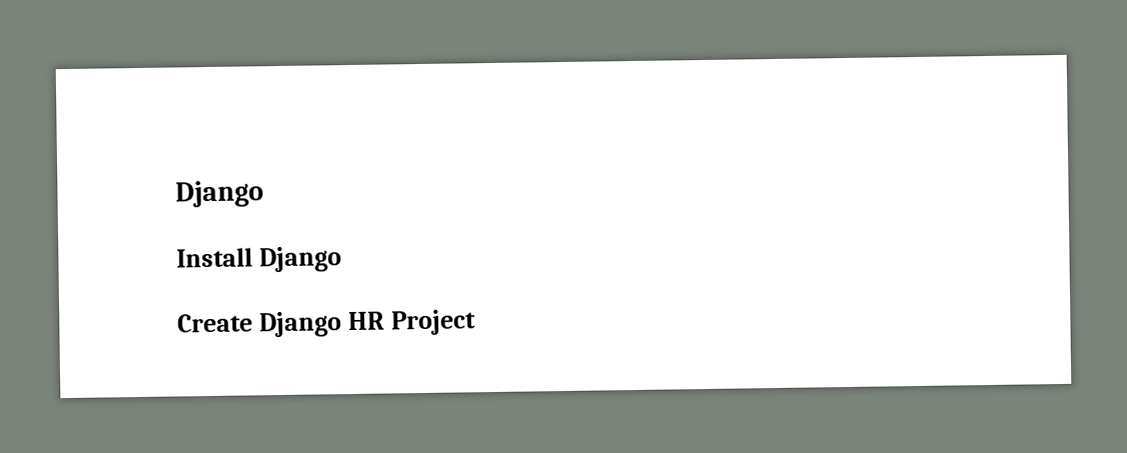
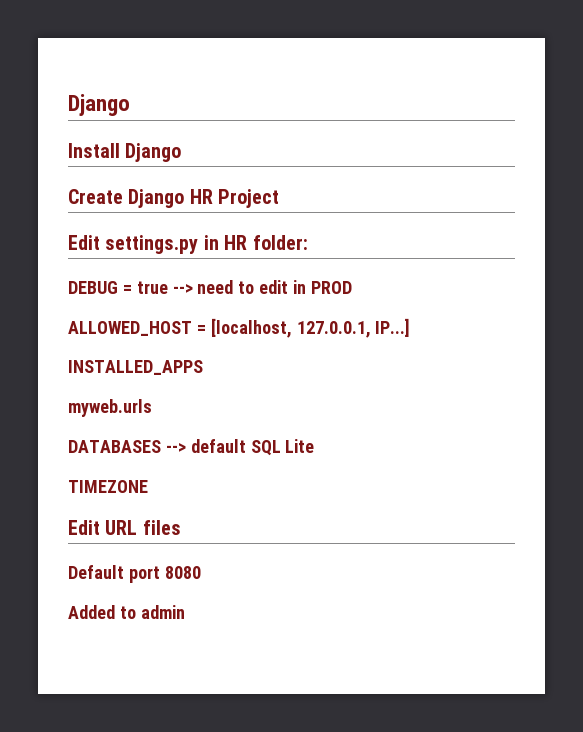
(476, 322) none -> [68,235,308,254] [68,280,352,294] [68,318,411,338] [68,360,203,375] [68,399,152,417] [68,439,315,456] [68,480,148,493] [68,520,181,535] [68,565,201,583] [68,605,185,619] // Edit settings.py in HR folder: // DEBUG = true --> need to edit in PROD // ALLOWED_HOST = [localhost, 127.0.0.1, IP...] // INSTALLED_APPS // myweb.urls // DATABASES --> default SQL Lite // TIMEZONE // Edit URL files // Default port 8080 // Added to admin

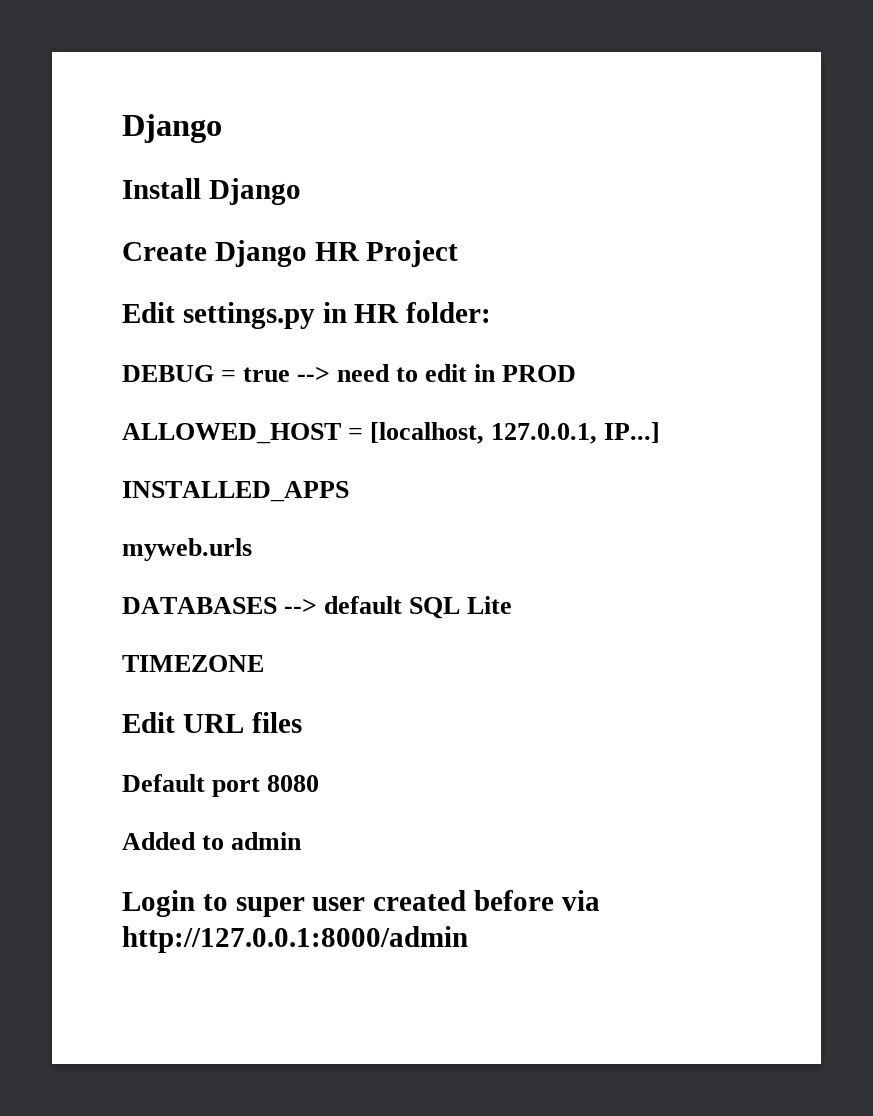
(185, 612) none -> [122,890,600,917] [122,926,468,953] // Login to super user created before via http://127.0.0.1:8000/admin

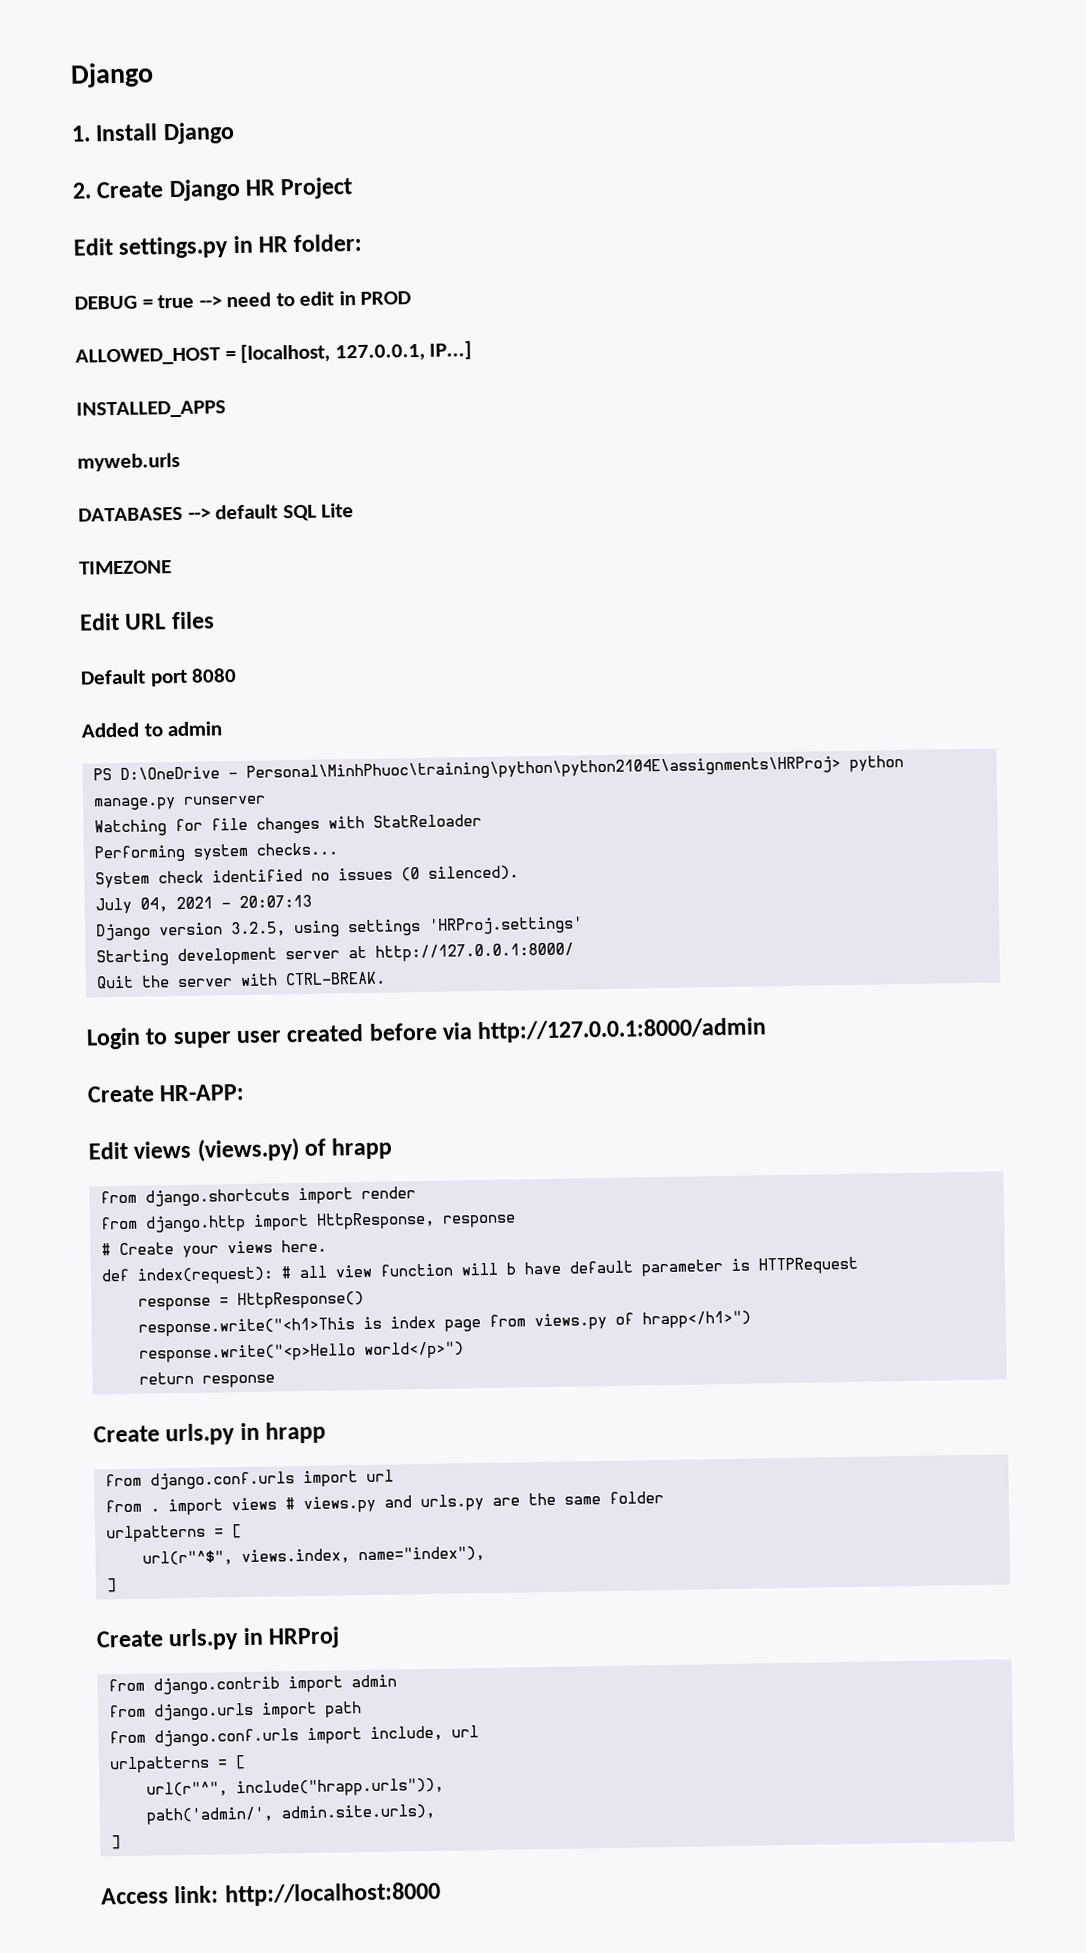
[122,114,222,143] Django // -> [70,62,154,88] [71,125,91,142] Django // 1.
(301, 191) none -> [72,182,92,199] 2.
(303, 841) none -> [92,754,904,782] [92,795,266,811] [93,814,482,837] [93,842,338,863] [94,865,519,889] [94,894,312,915] [95,916,583,941] [95,942,574,967] [95,971,386,989] // PS D:\OneDrive - Personal\MinhPhuoc\training\python\python2104E\assignments\HRProj> python manage.py runserver // Watching for file changes with StatReloader // Performing system checks... // System check identified no issues (0 silenced). // July 04, 2021 - 20:07:13 // Django version 3.2.5, using settings 'HRProj.settings' // Starting development server at http://127.0.0.1:8000/ // Quit the server with CTRL-BREAK.
(468, 939) none -> [87,1083,246,1103] [88,1137,393,1162] [99,1186,416,1207] [99,1211,516,1233] [100,1239,327,1259] [100,1256,858,1285] [137,1291,364,1311] [137,1310,751,1337] [138,1341,464,1363] [138,1371,275,1388] [93,1421,327,1446] [104,1469,394,1490] [104,1491,664,1516] [105,1524,242,1543] [141,1546,485,1567] [105,1578,117,1593] [96,1626,341,1651] [107,1674,397,1695] [108,1701,362,1721] [108,1725,479,1747] [108,1755,246,1774] [145,1777,444,1798] [145,1803,435,1825] [110,1835,121,1850] [101,1881,441,1907] // Create HR-APP: // Edit views (views.py) of hrapp // from django.shortcuts import render // from django.http import HttpResponse, response // # Create your views here. // def index(request): # all view function will b have default parameter is HTTPRequest // response = HttpResponse() // response.write("<h1>This is index page from views.py of hrapp</h1>") // response.write("<p>Hello world</p>") // return response // Create urls.py in hrapp // from django.conf.urls import url // from . import views # views.py and urls.py are the same folder // urlpatterns = [ // url(r"^$", views.index, name="index"), // ] // Create urls.py in HRProj // from django.contrib import admin // from django.urls import path // from django.conf.urls import include, url // urlpatterns = [ // url(r"^", include("hrapp.urls")), // path('admin/', admin.site.urls), // ] // Access link: http://localhost:8000

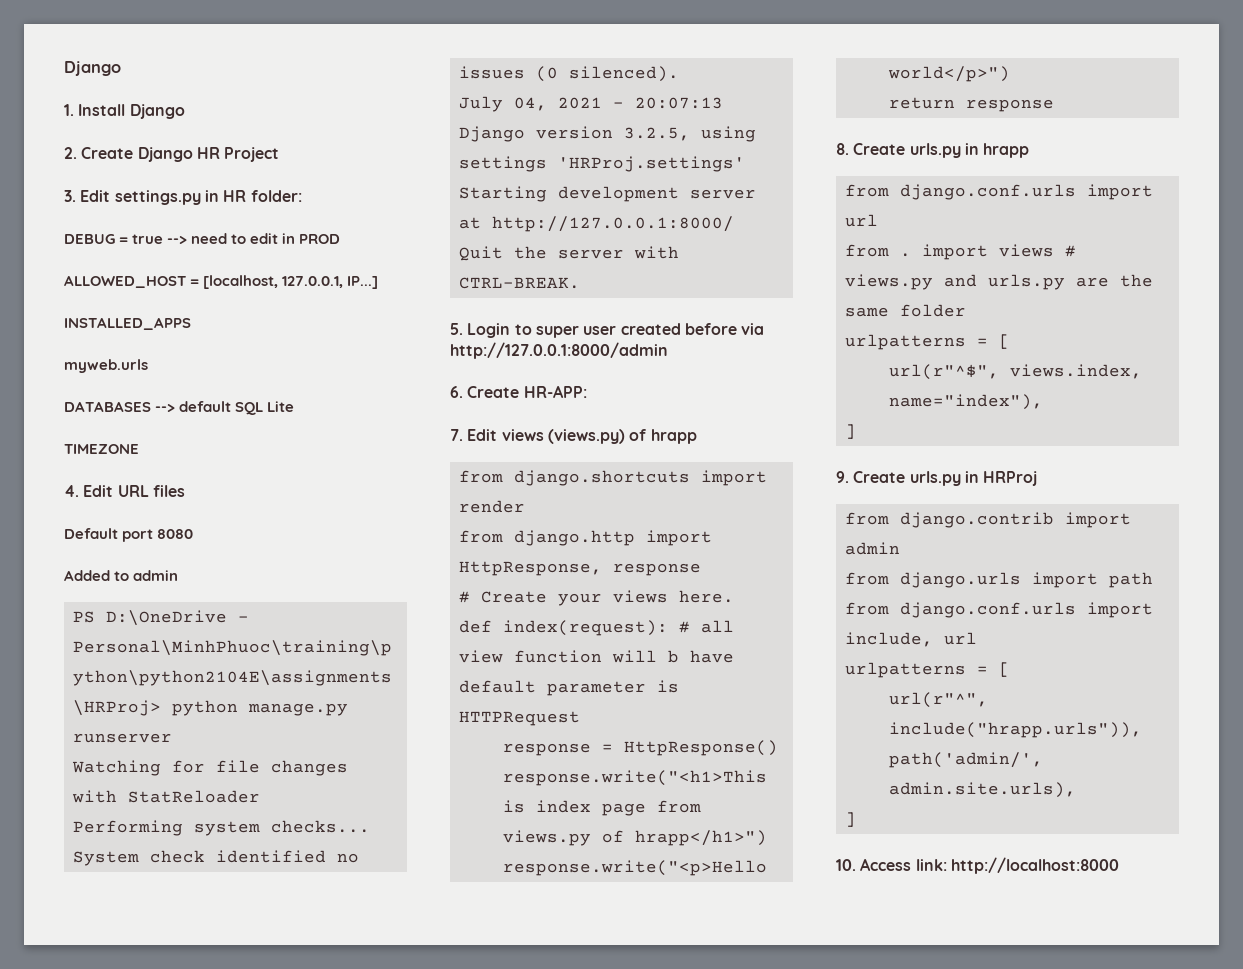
(354, 188) none -> [64,190,76,202] 3.
(172, 567) none -> [64,485,79,497] 4.
(386, 978) none -> [450,323,463,335] 5.
(768, 1030) none -> [450,386,463,398] 6.
(246, 1092) none -> [450,429,463,441] 7.
(275, 1381) none -> [836,143,849,155] 8.
(117, 1585) none -> [836,471,849,483] 9.
(121, 1842) none -> [836,859,856,871] 10.

